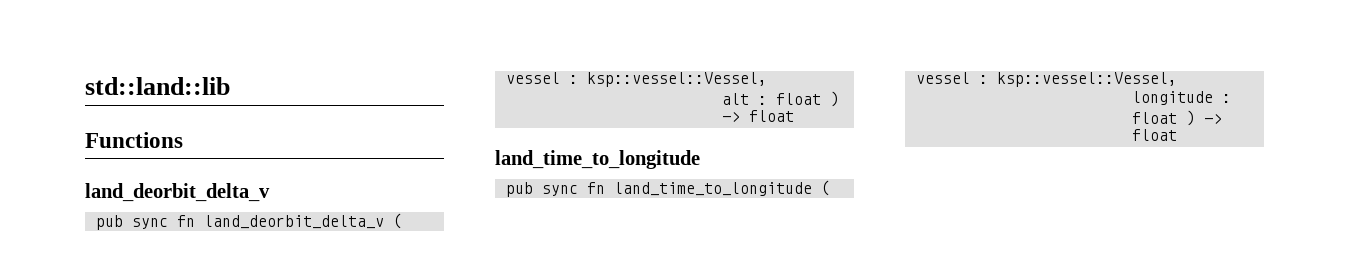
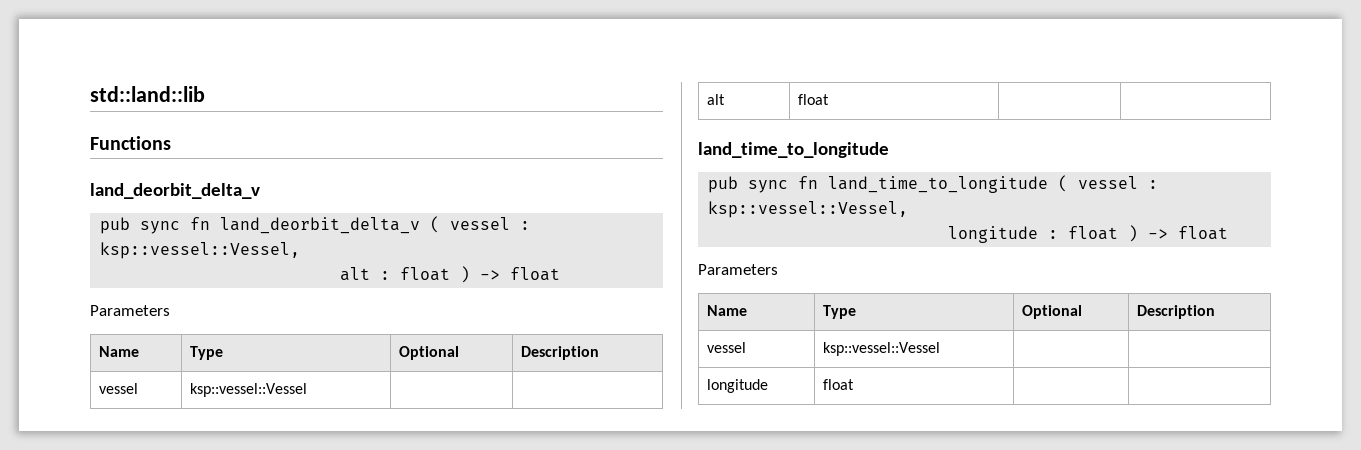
(795, 116) none -> [90,305,170,316] [99,346,140,357] [190,346,224,360] [399,346,460,360] [521,346,600,360] [99,383,139,394] [190,383,308,397] [707,94,726,105] [798,94,830,105] // Parameters // Name | Type | Optional | Description // vessel | ksp::vessel::Vessel | | // alt | float | |
(1178, 135) none -> [698,264,778,275] [707,305,748,316] [823,305,857,319] [1022,305,1083,319] [1137,305,1216,319] [707,342,747,353] [823,342,941,356] [707,379,769,393] [823,379,855,390] // Parameters // Name | Type | Optional | Description // vessel | ksp::vessel::Vessel | | // longitude | float | |

